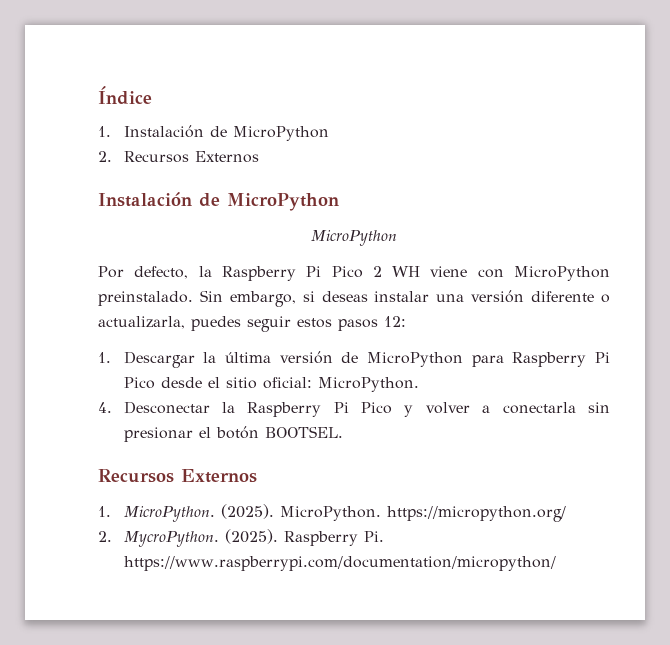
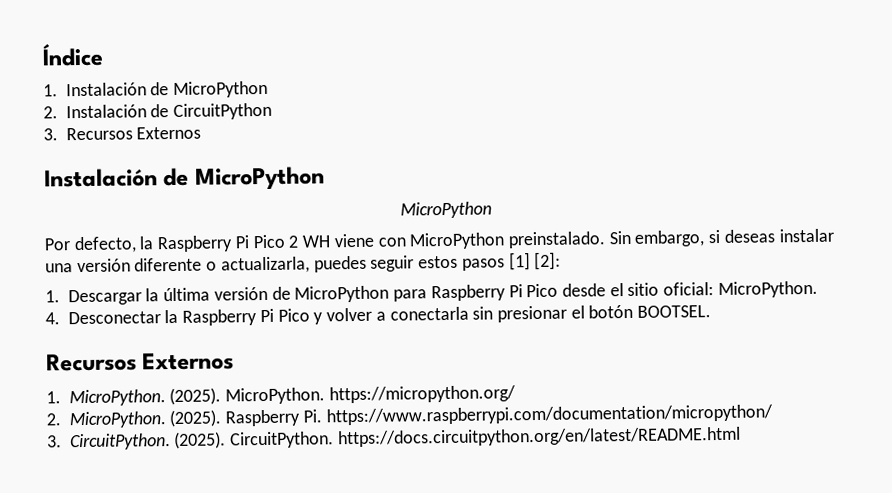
(112, 156) none -> [65,102,273,120] [43,128,58,141] Instalación de CircuitPython // 3.
[384,316,406,327] 12: -> [508,251,562,271] [1] [2]:
[123,531,219,547] MycroPython. -> [68,411,166,429] MicroPython.
(556, 563) none -> [47,426,741,451] // 3. CircuitPython. (2025). CircuitPython. https://docs.circuitpython.org/en/latest/README.html

